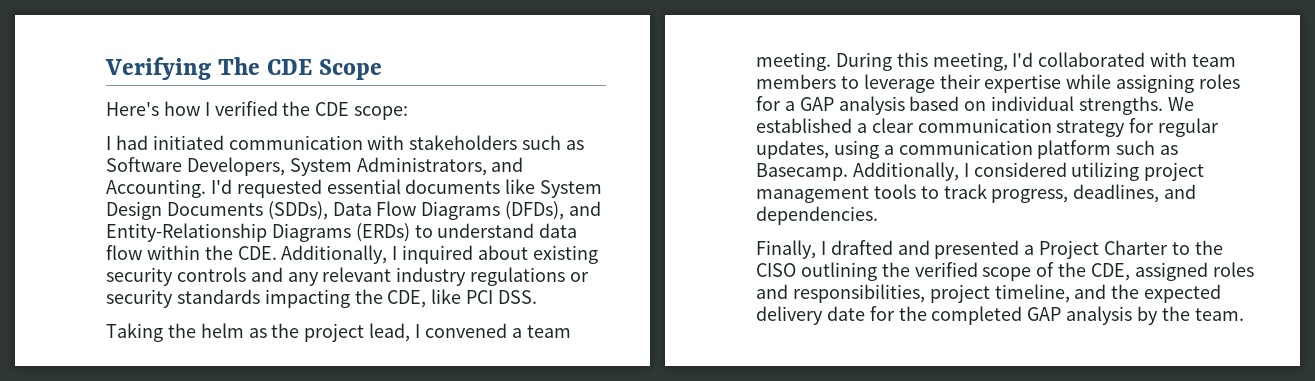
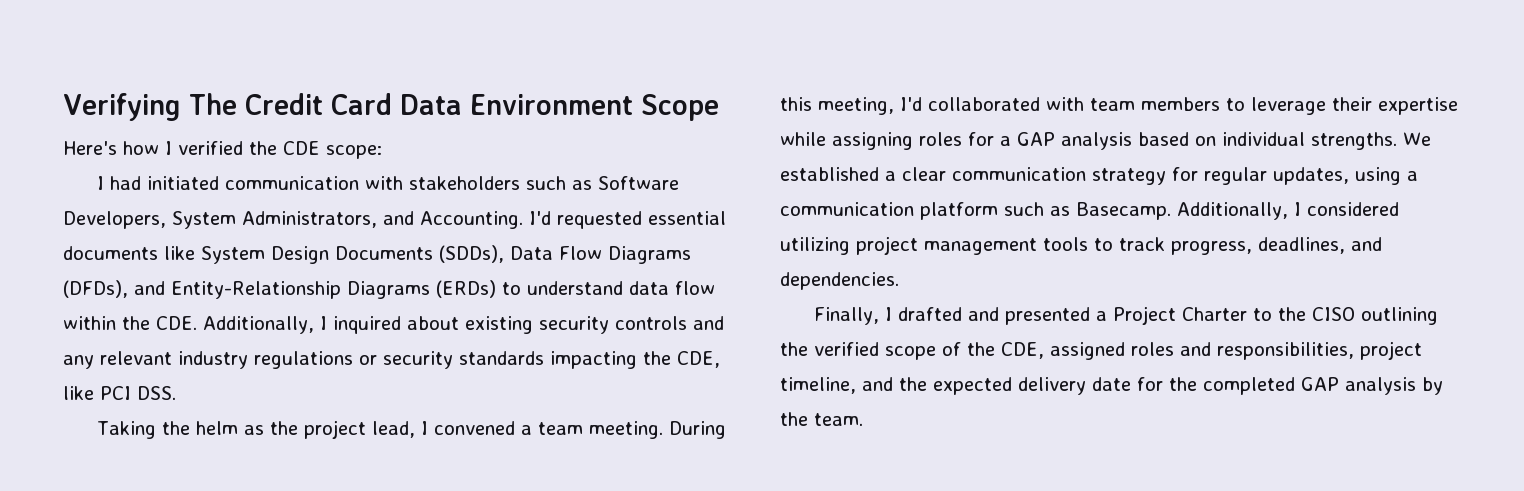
[267,59,313,75] CDE -> [244,93,633,115] Credit Card Data Environment

